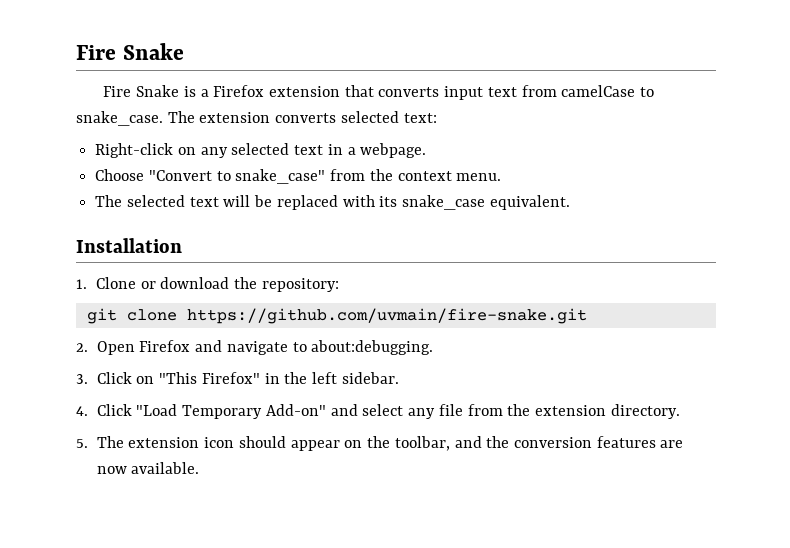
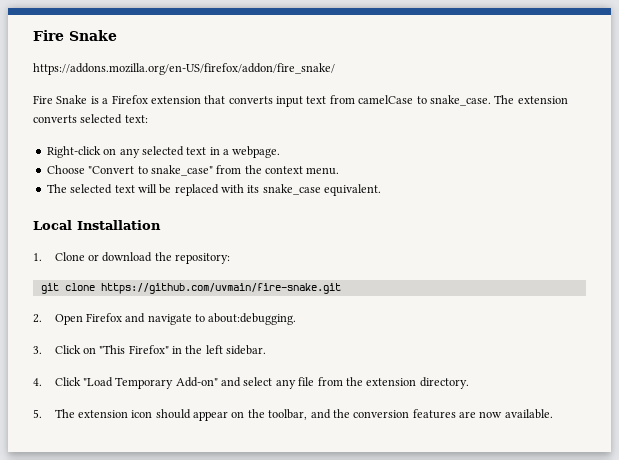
[76,43,184,60] Fire Snake -> [33,30,117,41] [33,63,335,75] Fire Snake // https://addons.mozilla.org/en-US/firefox/addon/fire_snake/
(570, 202) none -> [33,220,72,230] Local

